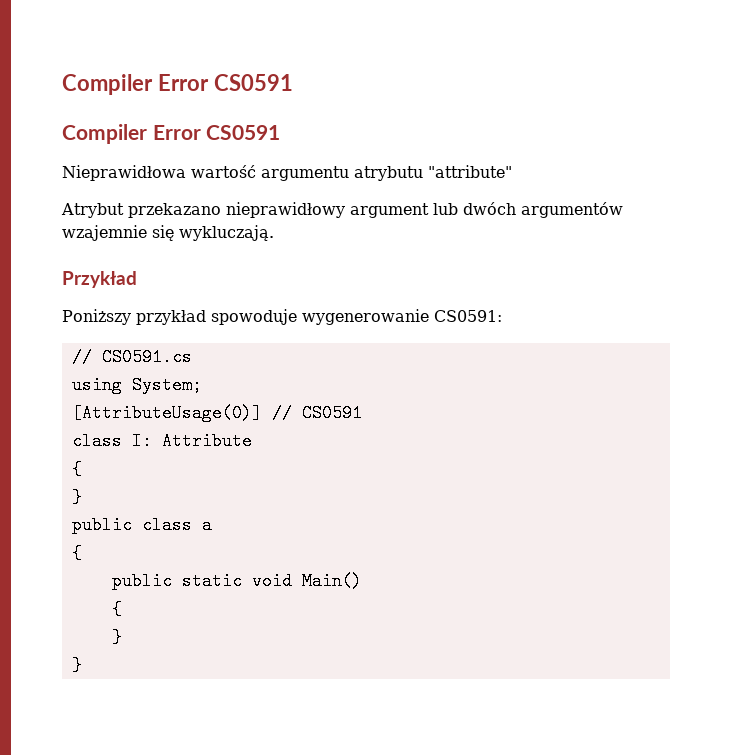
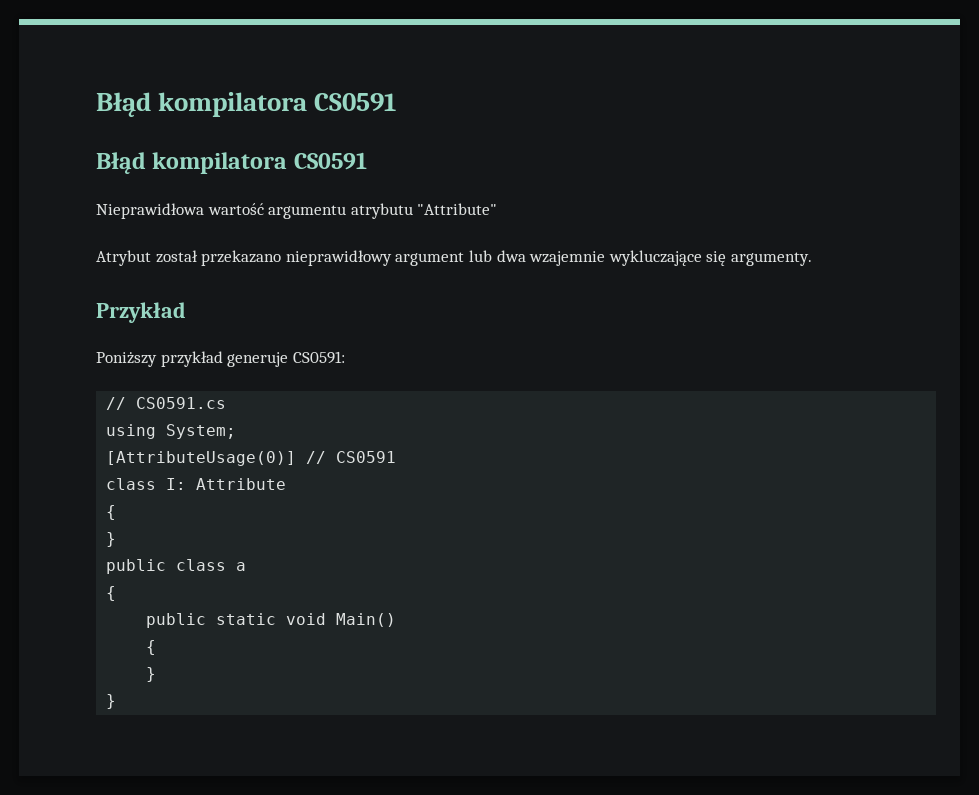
[62,74,293,95] [62,124,201,144] Compiler Error CS0591 // Compiler Error -> [96,92,397,117] [96,152,288,174] Błąd kompilatora CS0591 // Błąd kompilatora
[428,165,512,178] "attribute" -> [417,203,498,215] "Attribute"
(124, 210) none -> [155,250,198,263] został
[463,202,623,218] [62,225,274,241] dwóch argumentów wzajemnie się wykluczają. -> [496,250,812,266] dwa wzajemnie wykluczające się argumenty.
[211,309,429,325] spowoduje wygenerowanie -> [227,352,289,367] generuje

